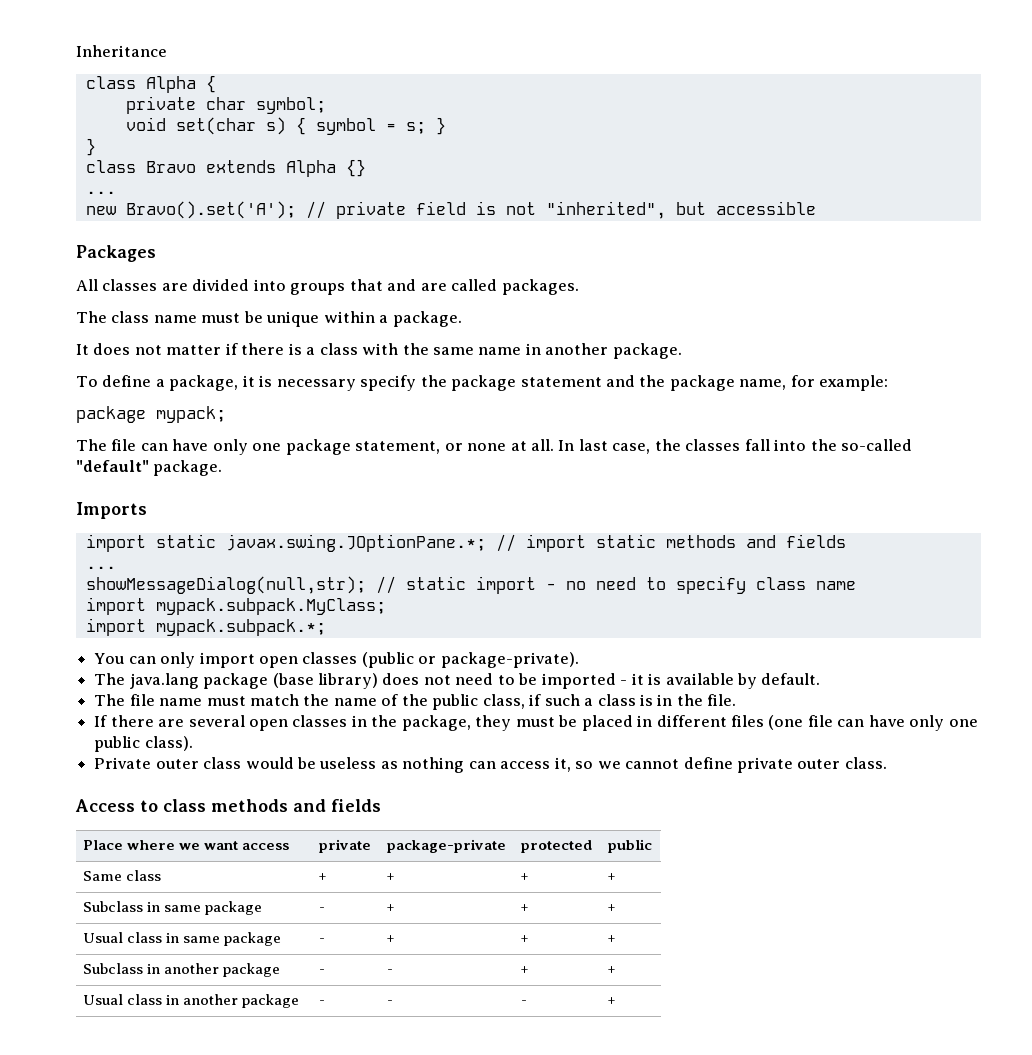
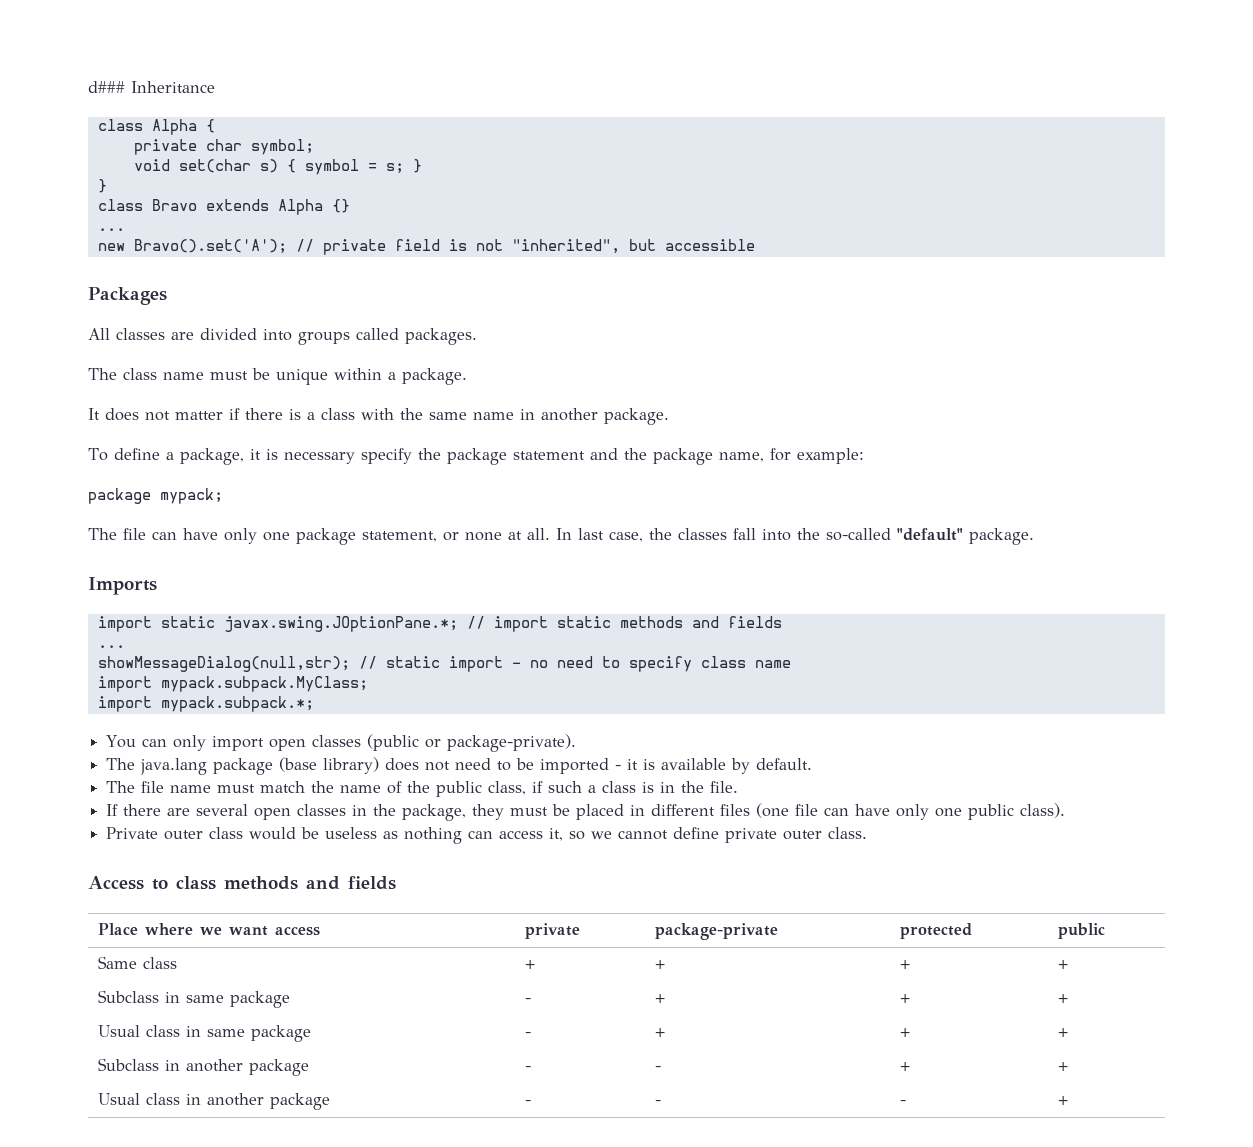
(76, 51) none -> [88,81,125,93] d###
[349,279,447,291] that and are -> (350, 338) none

